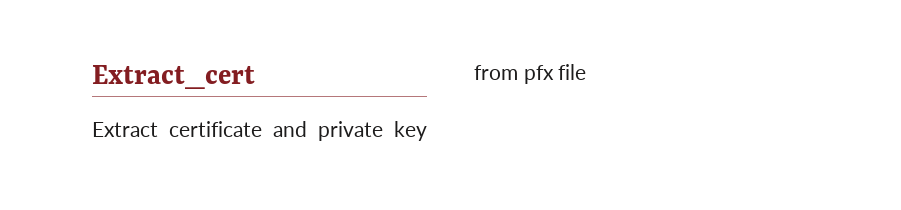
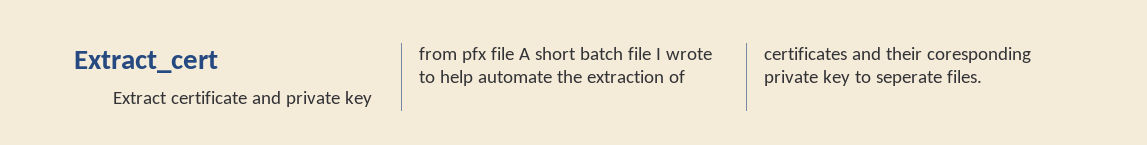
(587, 72) none -> [518,47,712,60] [419,70,685,86] [764,47,1031,63] [764,70,982,86] A short batch file I wrote to help automate the extraction of certificates and their coresponding private key to seperate files.

